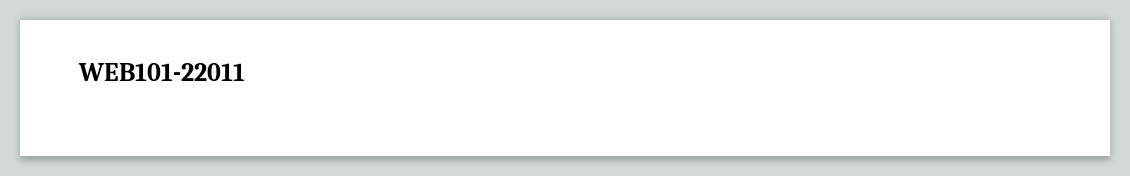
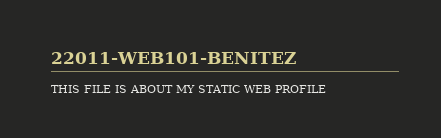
[78,63,245,81] WEB101-22011 -> [51,52,296,64] [51,85,326,93] 22011-WEB101-BENITEZ // THIS FILE IS ABOUT MY STATIC WEB PROFILE

